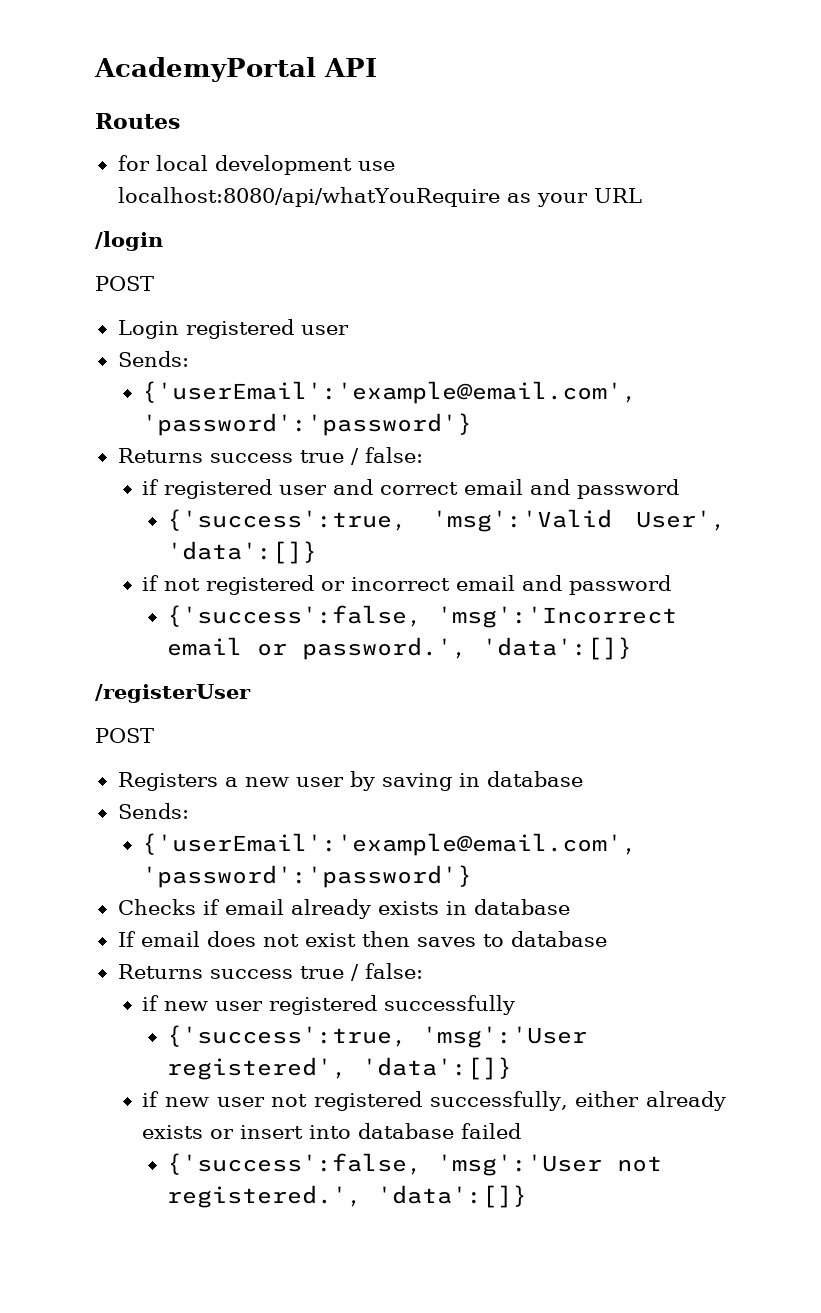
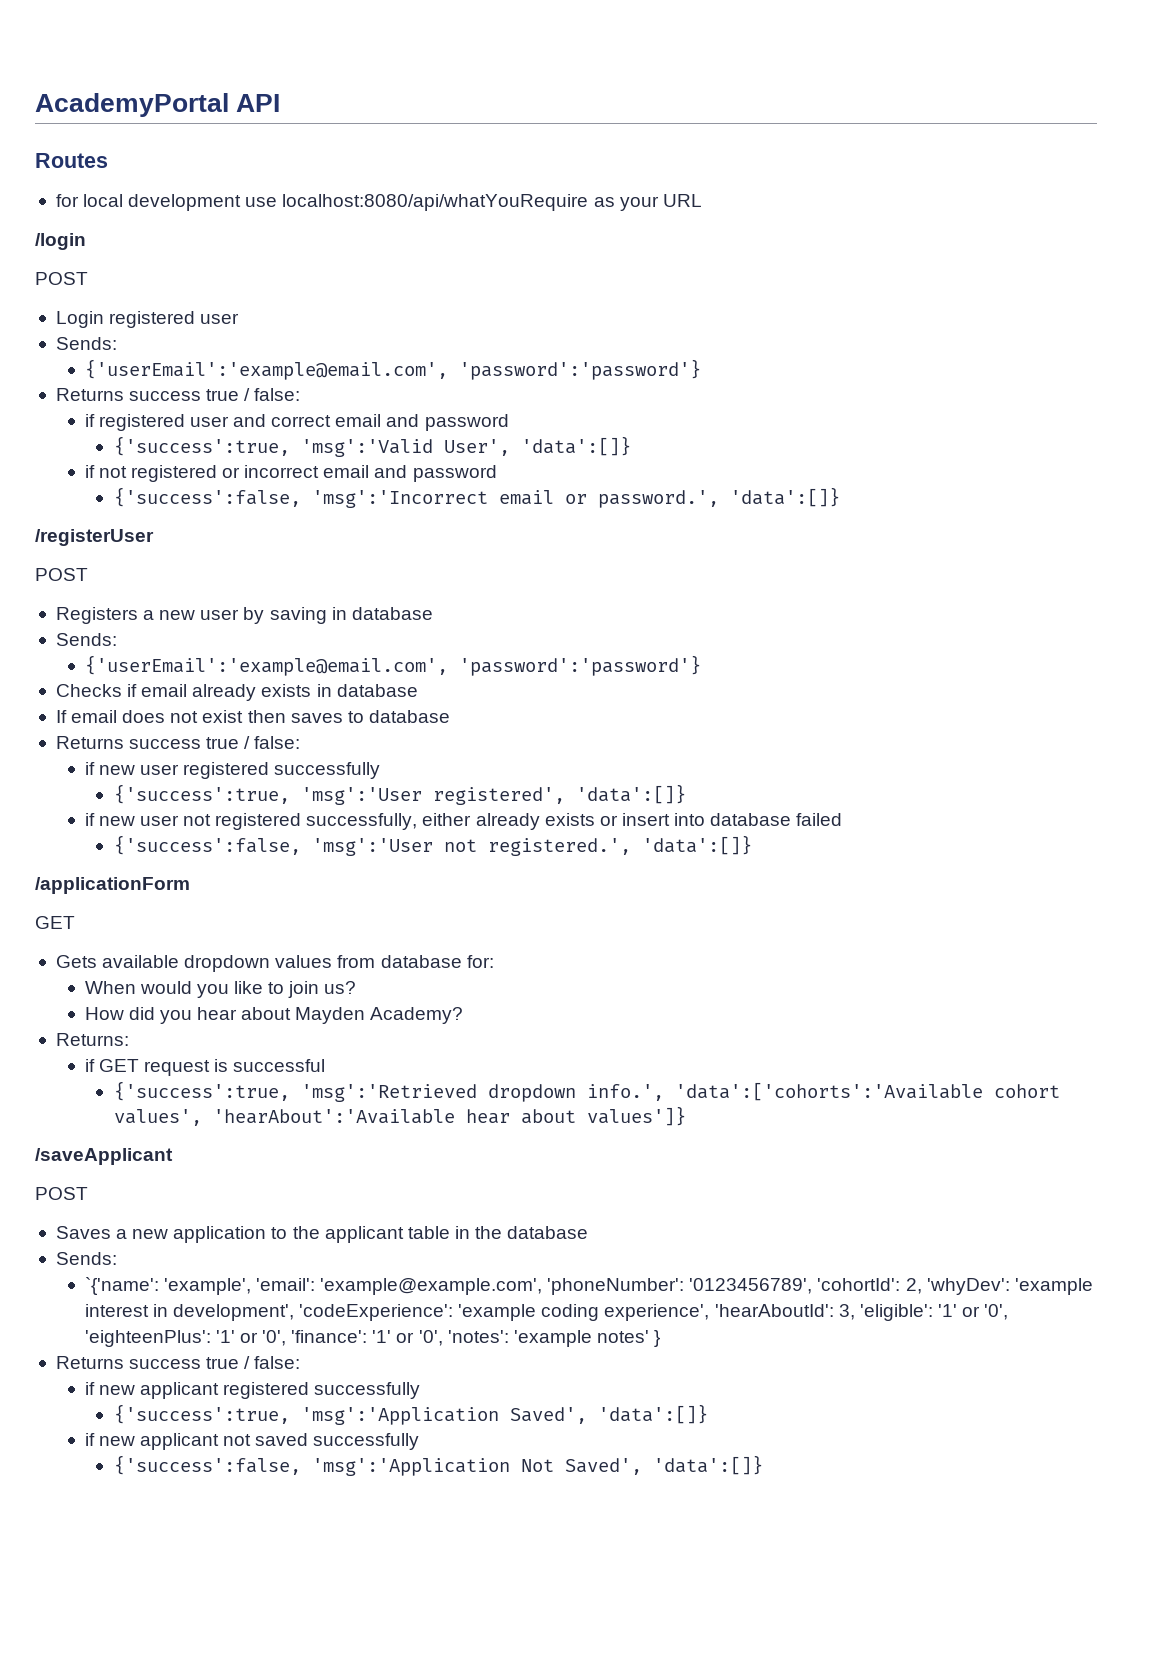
(528, 1196) none -> [35,877,190,894] [35,916,75,929] [55,955,494,972] [84,981,357,998] [84,1007,464,1024] [55,1033,129,1046] [84,1059,326,1076] [113,1081,1060,1102] [113,1106,686,1126] [35,1148,173,1165] [35,1187,88,1200] [55,1226,589,1243] [55,1252,117,1265] [84,1277,1093,1295] [84,1304,1009,1321] [84,1330,661,1347] [55,1356,301,1369] [84,1382,421,1399] [113,1404,708,1425] [84,1433,420,1450] [113,1455,763,1476] // /applicationForm // GET // Gets available dropdown values from database for: // When would you like to join us? // How did you hear about Mayden Academy? // Returns: // if GET request is successful // {'success':true, 'msg':'Retrieved dropdown info.', 'data':['cohorts':'Available cohort values', 'hearAbout':'Available hear about values']} // /saveApplicant // POST // Saves a new application to the applicant table in the database // Sends: // `{'name': 'example', 'email': 'example@example.com', 'phoneNumber': '0123456789', 'cohortId': 2, 'whyDev': 'example interest in development', 'codeExperience': 'example coding experience', 'hearAboutId': 3, 'eligible': '1' or '0', 'eighteenPlus': '1' or '0', 'finance': '1' or '0', 'notes': 'example notes' } // Returns success true / false: // if new applicant registered successfully // {'success':true, 'msg':'Application Saved', 'data':[]} // if new applicant not saved successfully // {'success':false, 'msg':'Application Not Saved', 'data':[]}

